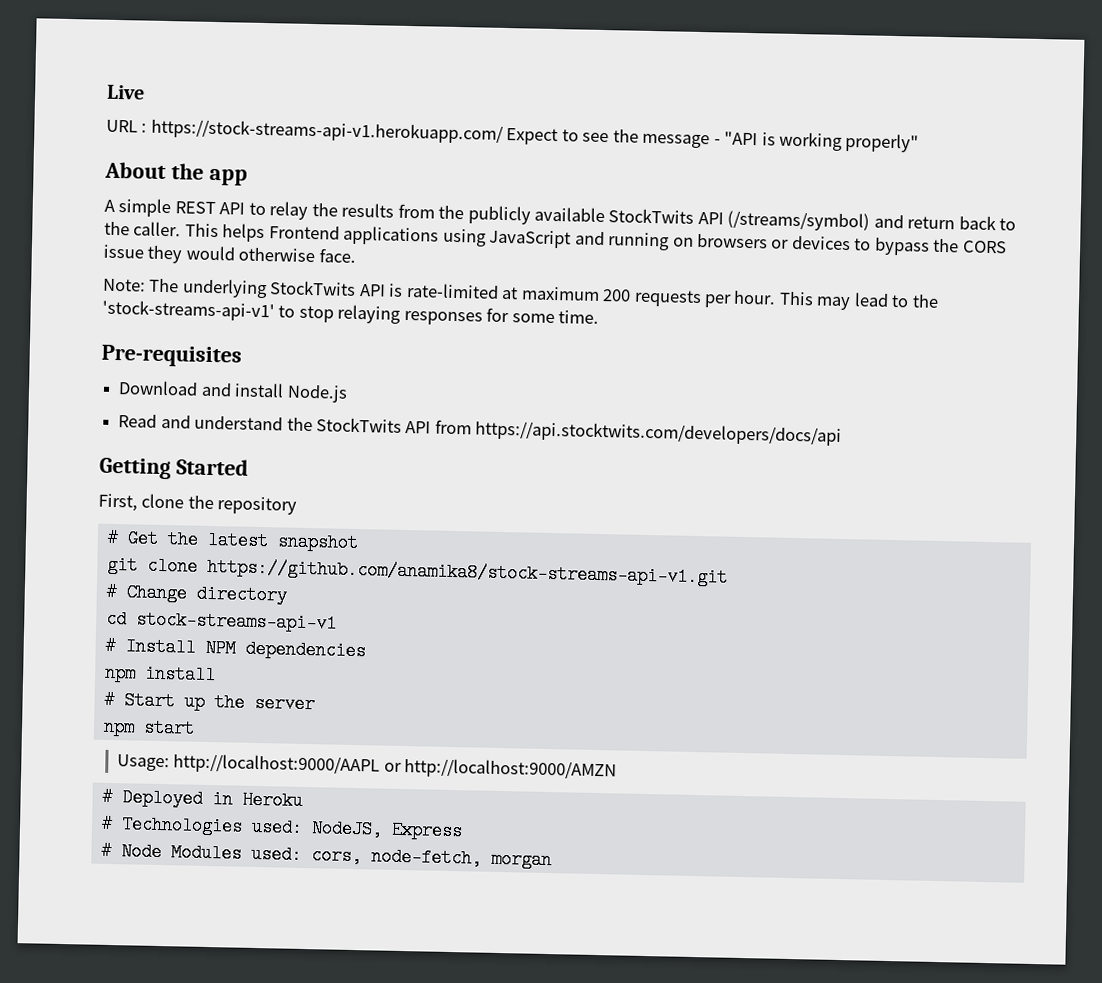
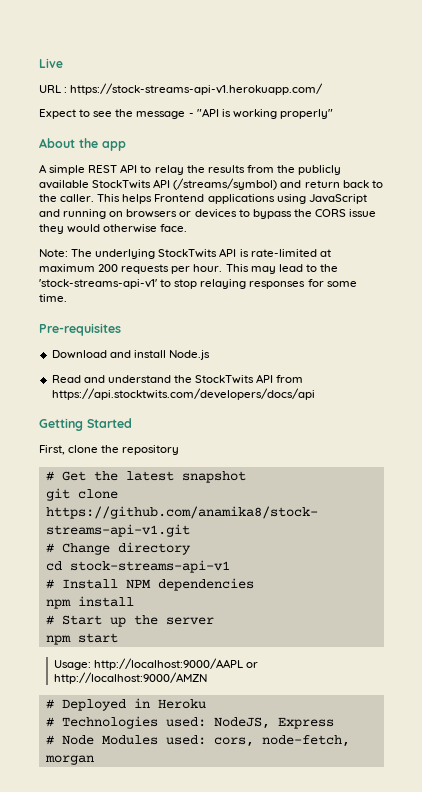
(504, 131) none -> (324, 89) //

